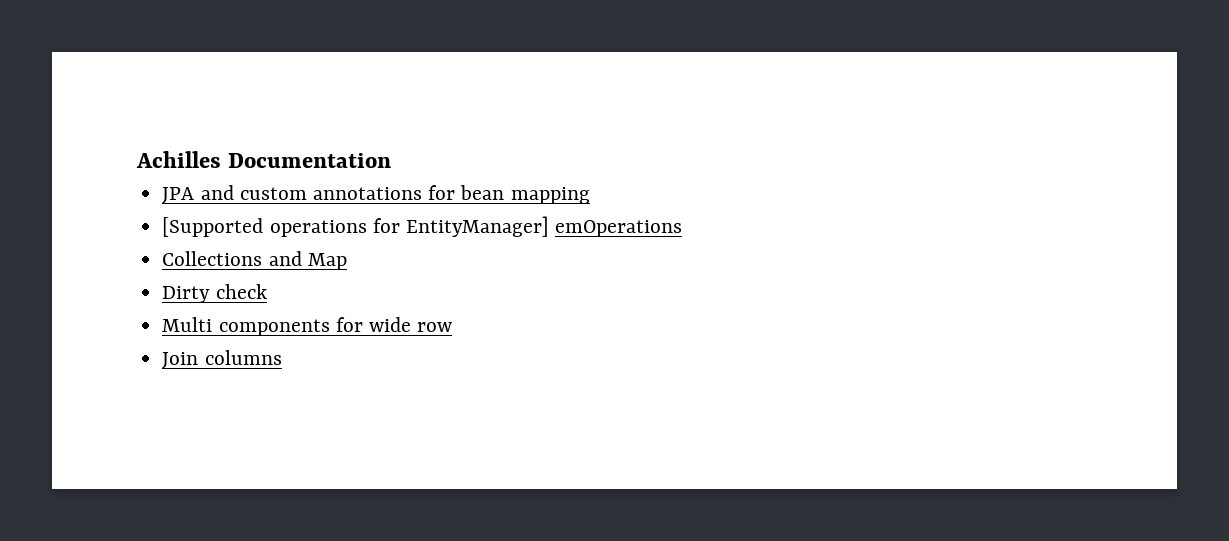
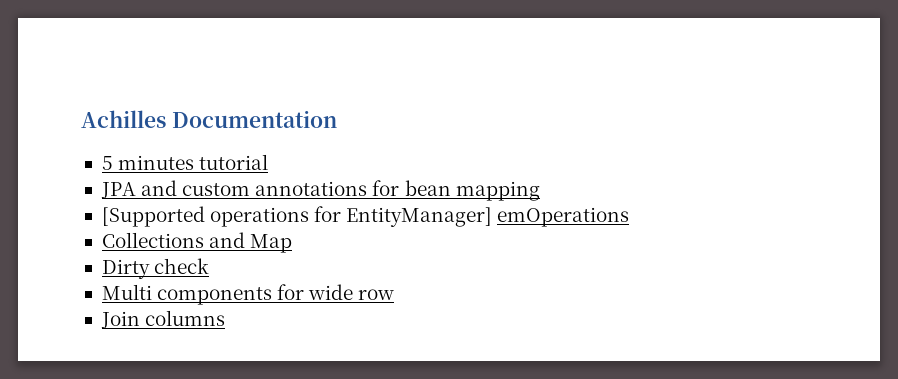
(391, 160) none -> [101,154,269,170] // 5 minutes tutorial

